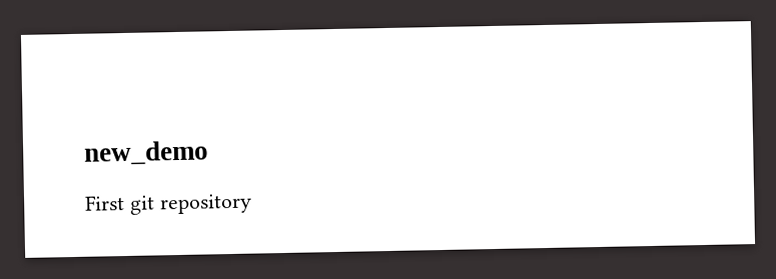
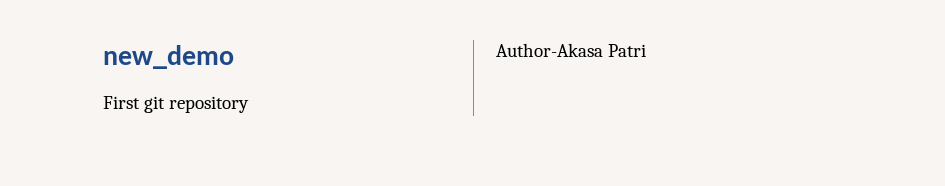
(252, 204) none -> [496,43,647,57] // Author-Akasa Patri

